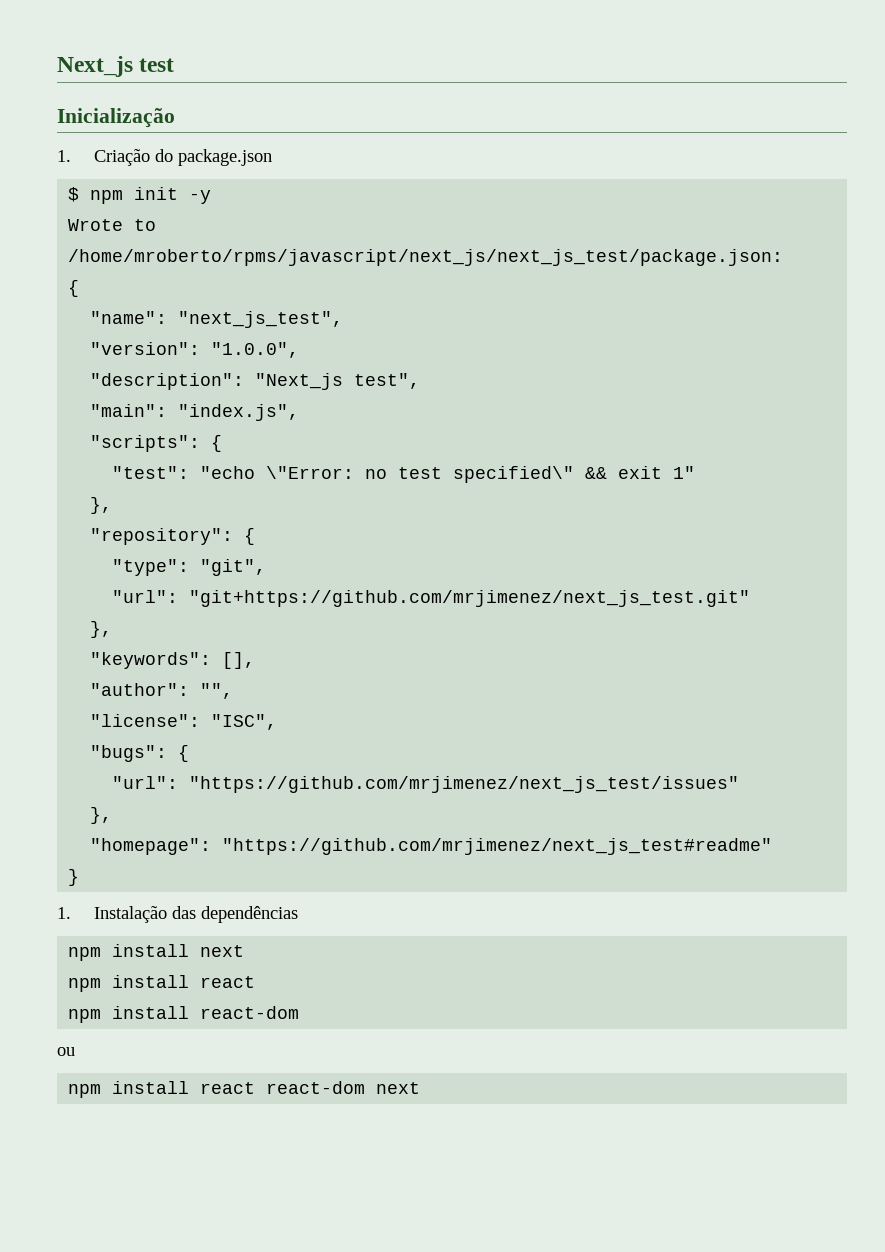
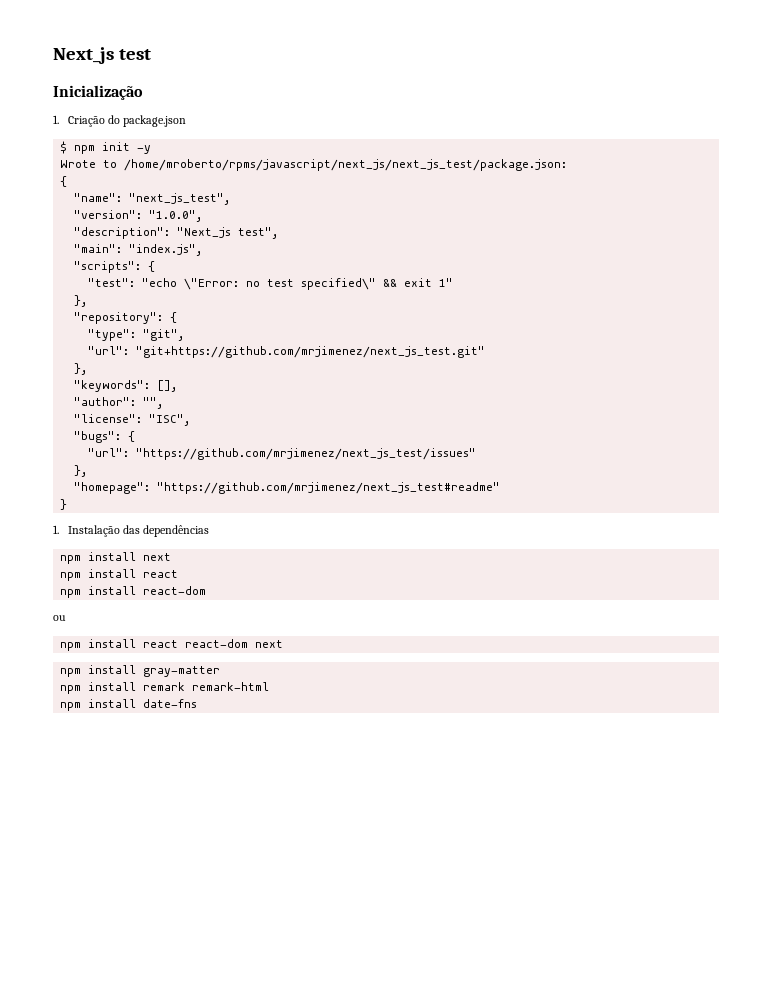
(421, 1088) none -> [60,665,221,677] [60,682,270,694] [60,699,198,711] // npm install gray-matter // npm install remark remark-html // npm install date-fns

